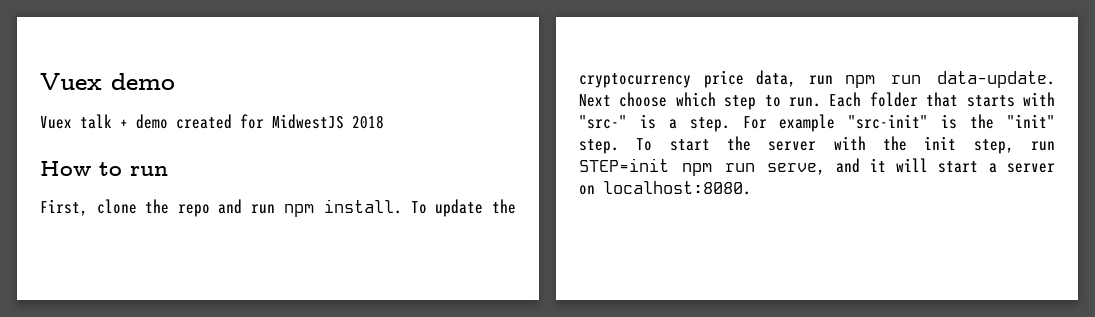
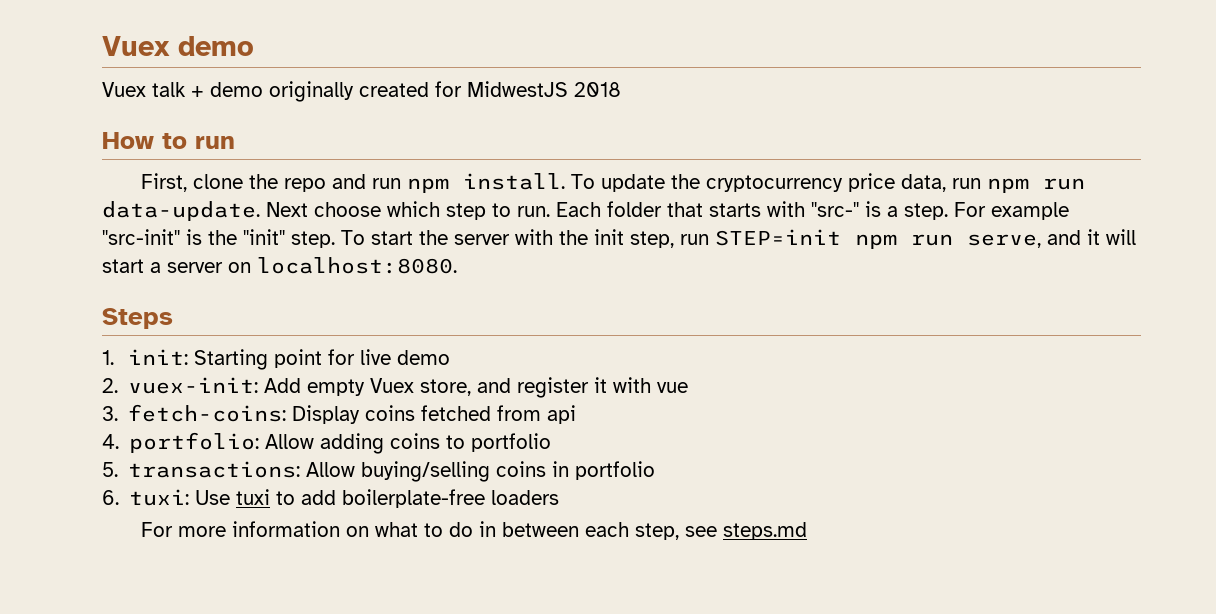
(168, 121) none -> [269,81,354,102] originally
(751, 188) none -> [102,308,173,329] [102,349,451,370] [102,377,689,398] [102,404,577,424] [102,432,552,454] [102,461,656,482] [102,489,560,508] [141,521,808,540] // Steps // 1. init: Starting point for live demo // 2. vuex-init: Add empty Vuex store, and register it with vue // 3. fetch-coins: Display coins fetched from api // 4. portfolio: Allow adding coins to portfolio // 5. transactions: Allow buying/selling coins in portfolio // 6. tuxi: Use tuxi to add boilerplate-free loaders // For more information on what to do in between each step, see steps.md

